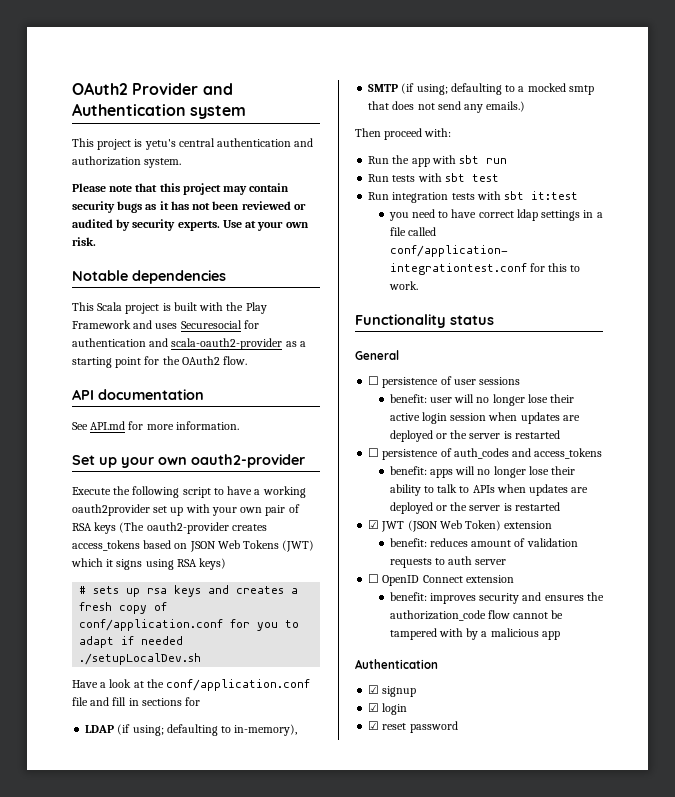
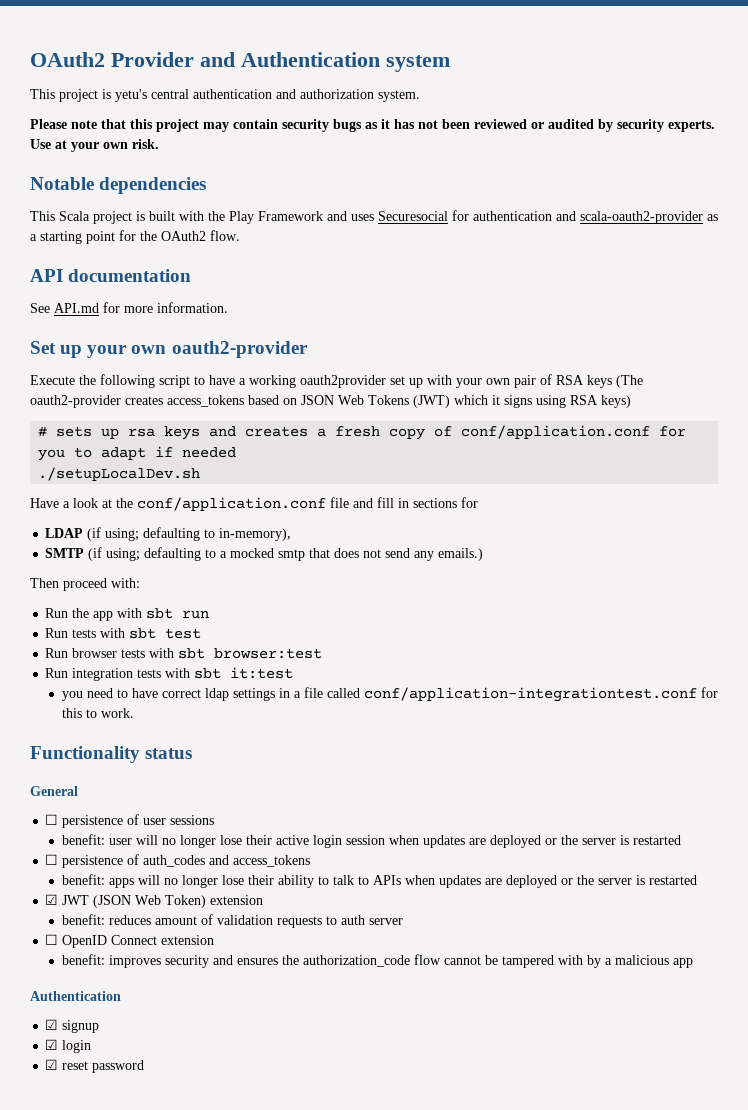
(499, 178) none -> [45,648,323,659] // Run browser tests with sbt browser:test

